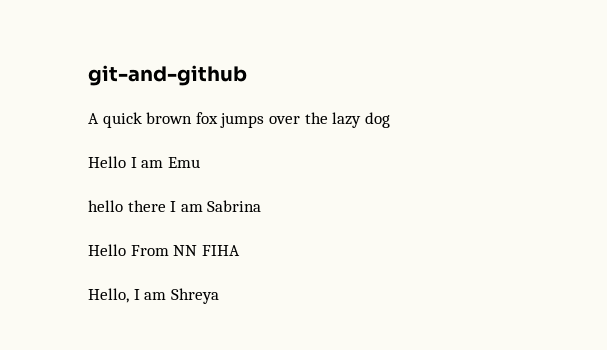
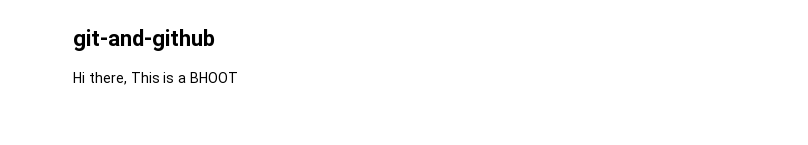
[88,112,390,128] [88,156,200,168] [88,200,262,212] [88,244,240,256] [88,288,219,304] A quick brown fox jumps over the lazy dog // Hello I am Emu // hello there I am Sabrina // Hello From NN FIHA // Hello, I am Shreya -> [73,72,238,85] Hi there, This is a BHOOT

